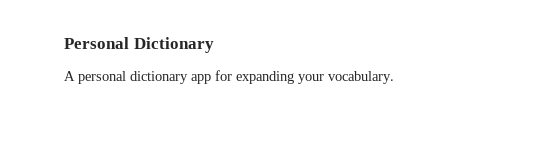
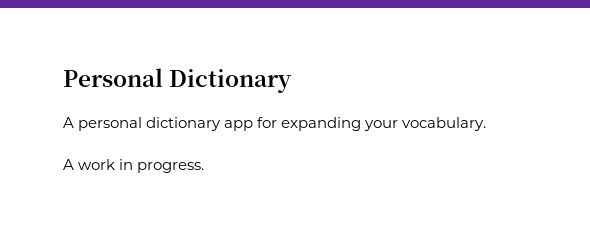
(394, 77) none -> [63,159,205,173] // A work in progress.

